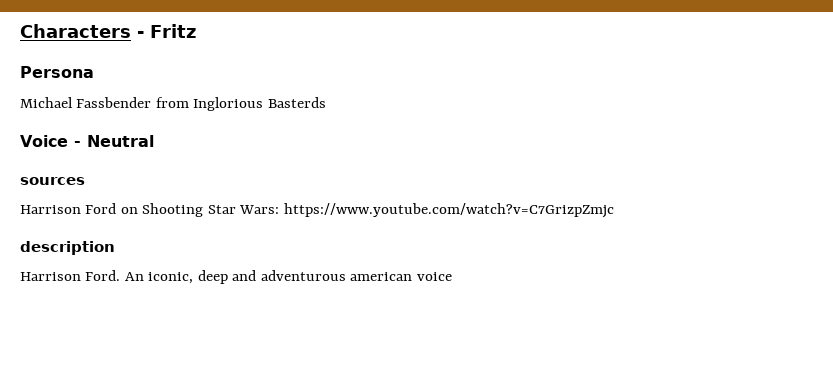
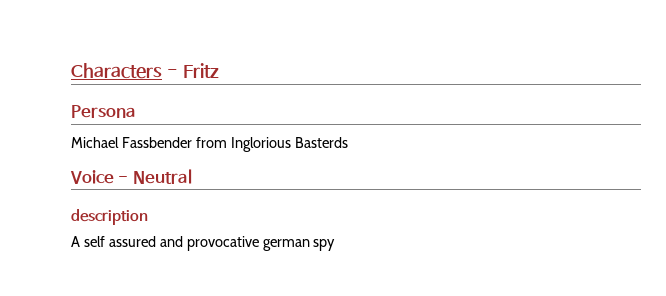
[20,177,85,185] [20,203,614,218] [20,241,115,255] [20,270,452,284] sources // Harrison Ford on Shooting Star Wars: https://www.youtube.com/watch?v=C7GrizpZmjc // description // Harrison Ford. An iconic, deep and adventurous american voice -> [71,209,148,225] [71,236,336,251] description // A self assured and provocative german spy

